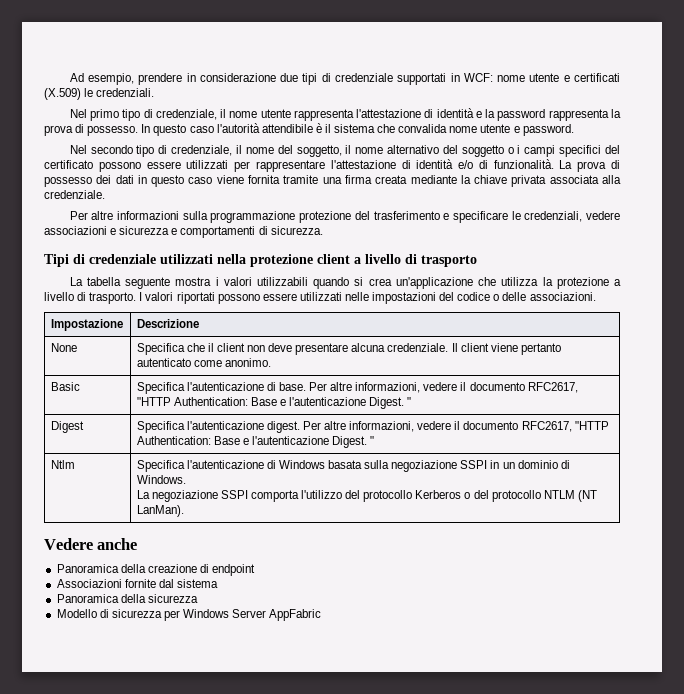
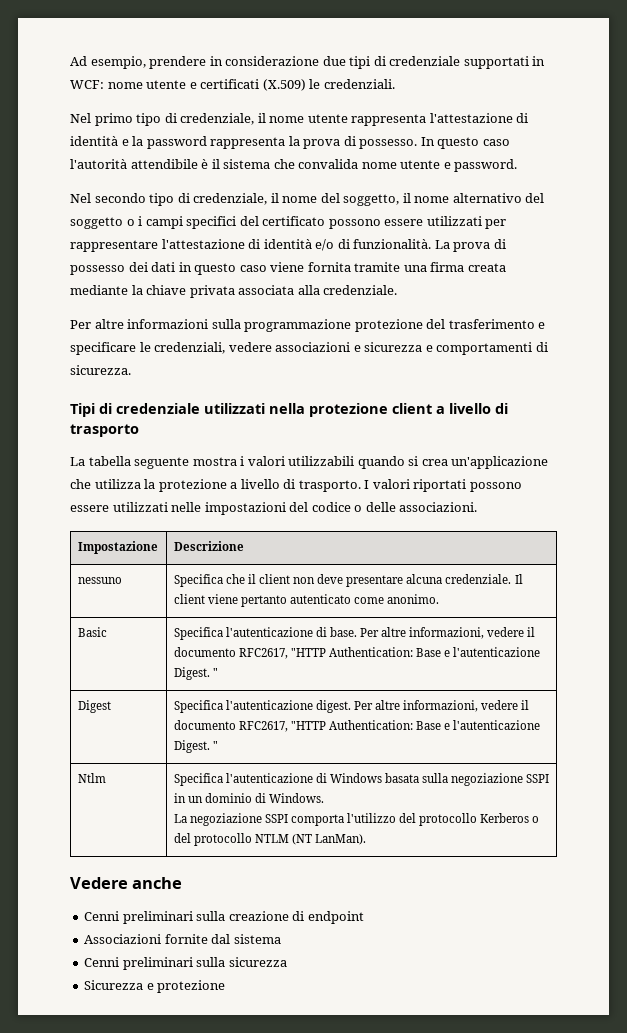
[50,343,77,352] // None -> [77,577,122,584] // nessuno
[56,564,146,573] Panoramica della -> [84,911,226,924] Cenni preliminari sulla
[56,594,198,603] [56,609,322,621] Panoramica della sicurezza // Modello di sicurezza per Windows Server AppFabric -> [84,957,287,970] [84,980,226,993] Cenni preliminari sulla sicurezza // Sicurezza e protezione

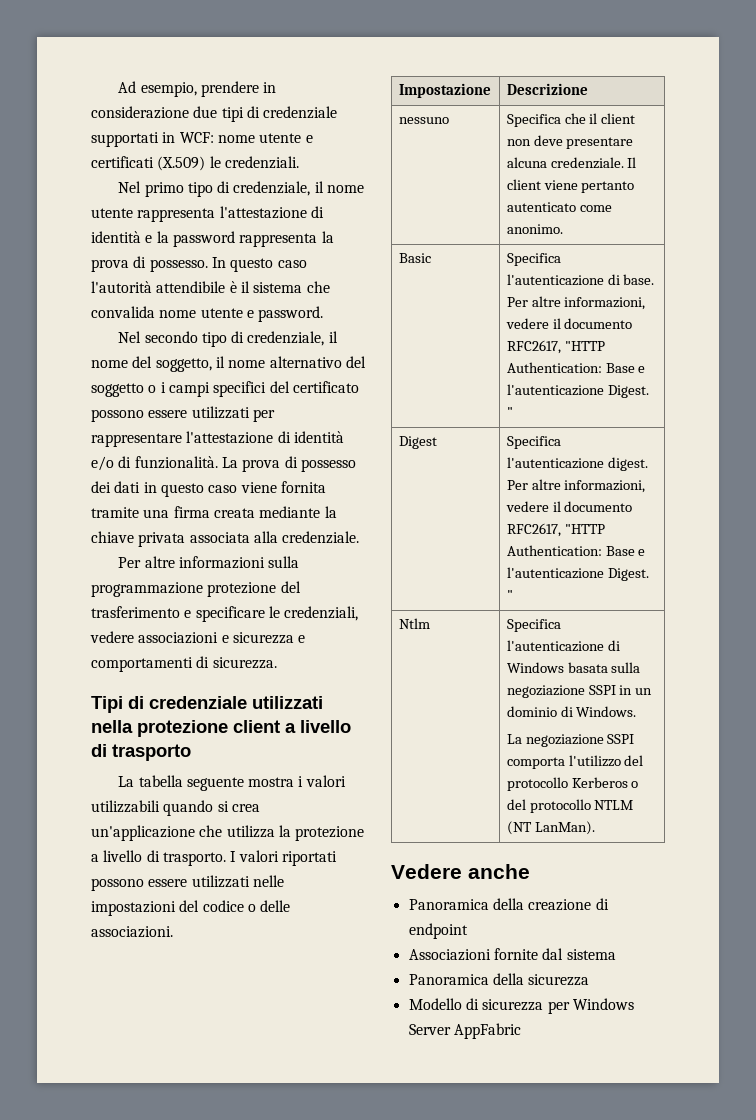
[84,911,226,924] Cenni preliminari sulla -> [408,898,524,910] Panoramica della
[84,957,287,970] [84,980,226,993] Cenni preliminari sulla sicurezza // Sicurezza e protezione -> [408,973,590,986] [408,998,634,1014] [408,1023,521,1039] Panoramica della sicurezza // Modello di sicurezza per Windows Server AppFabric

